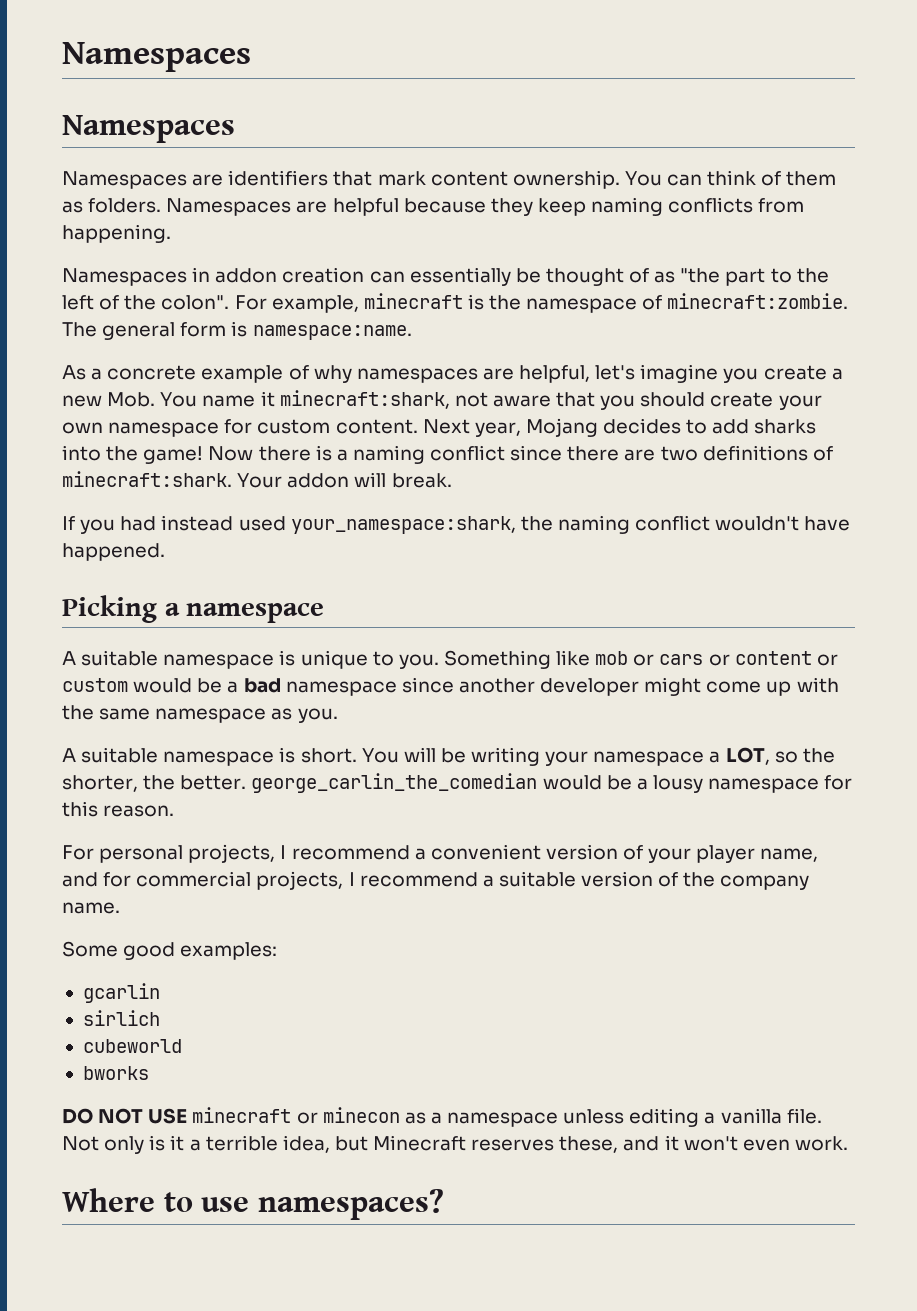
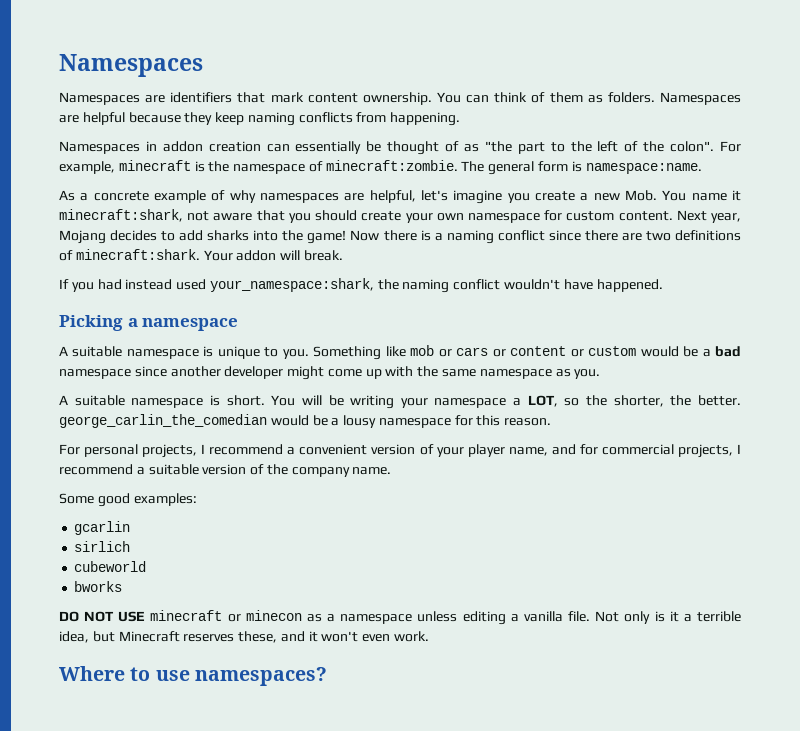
[62,42,251,72] [62,115,235,143] [62,171,187,189] Namespaces // Namespaces // Namespaces -> [59,54,203,77] [59,92,140,105] Namespaces // Namespaces

